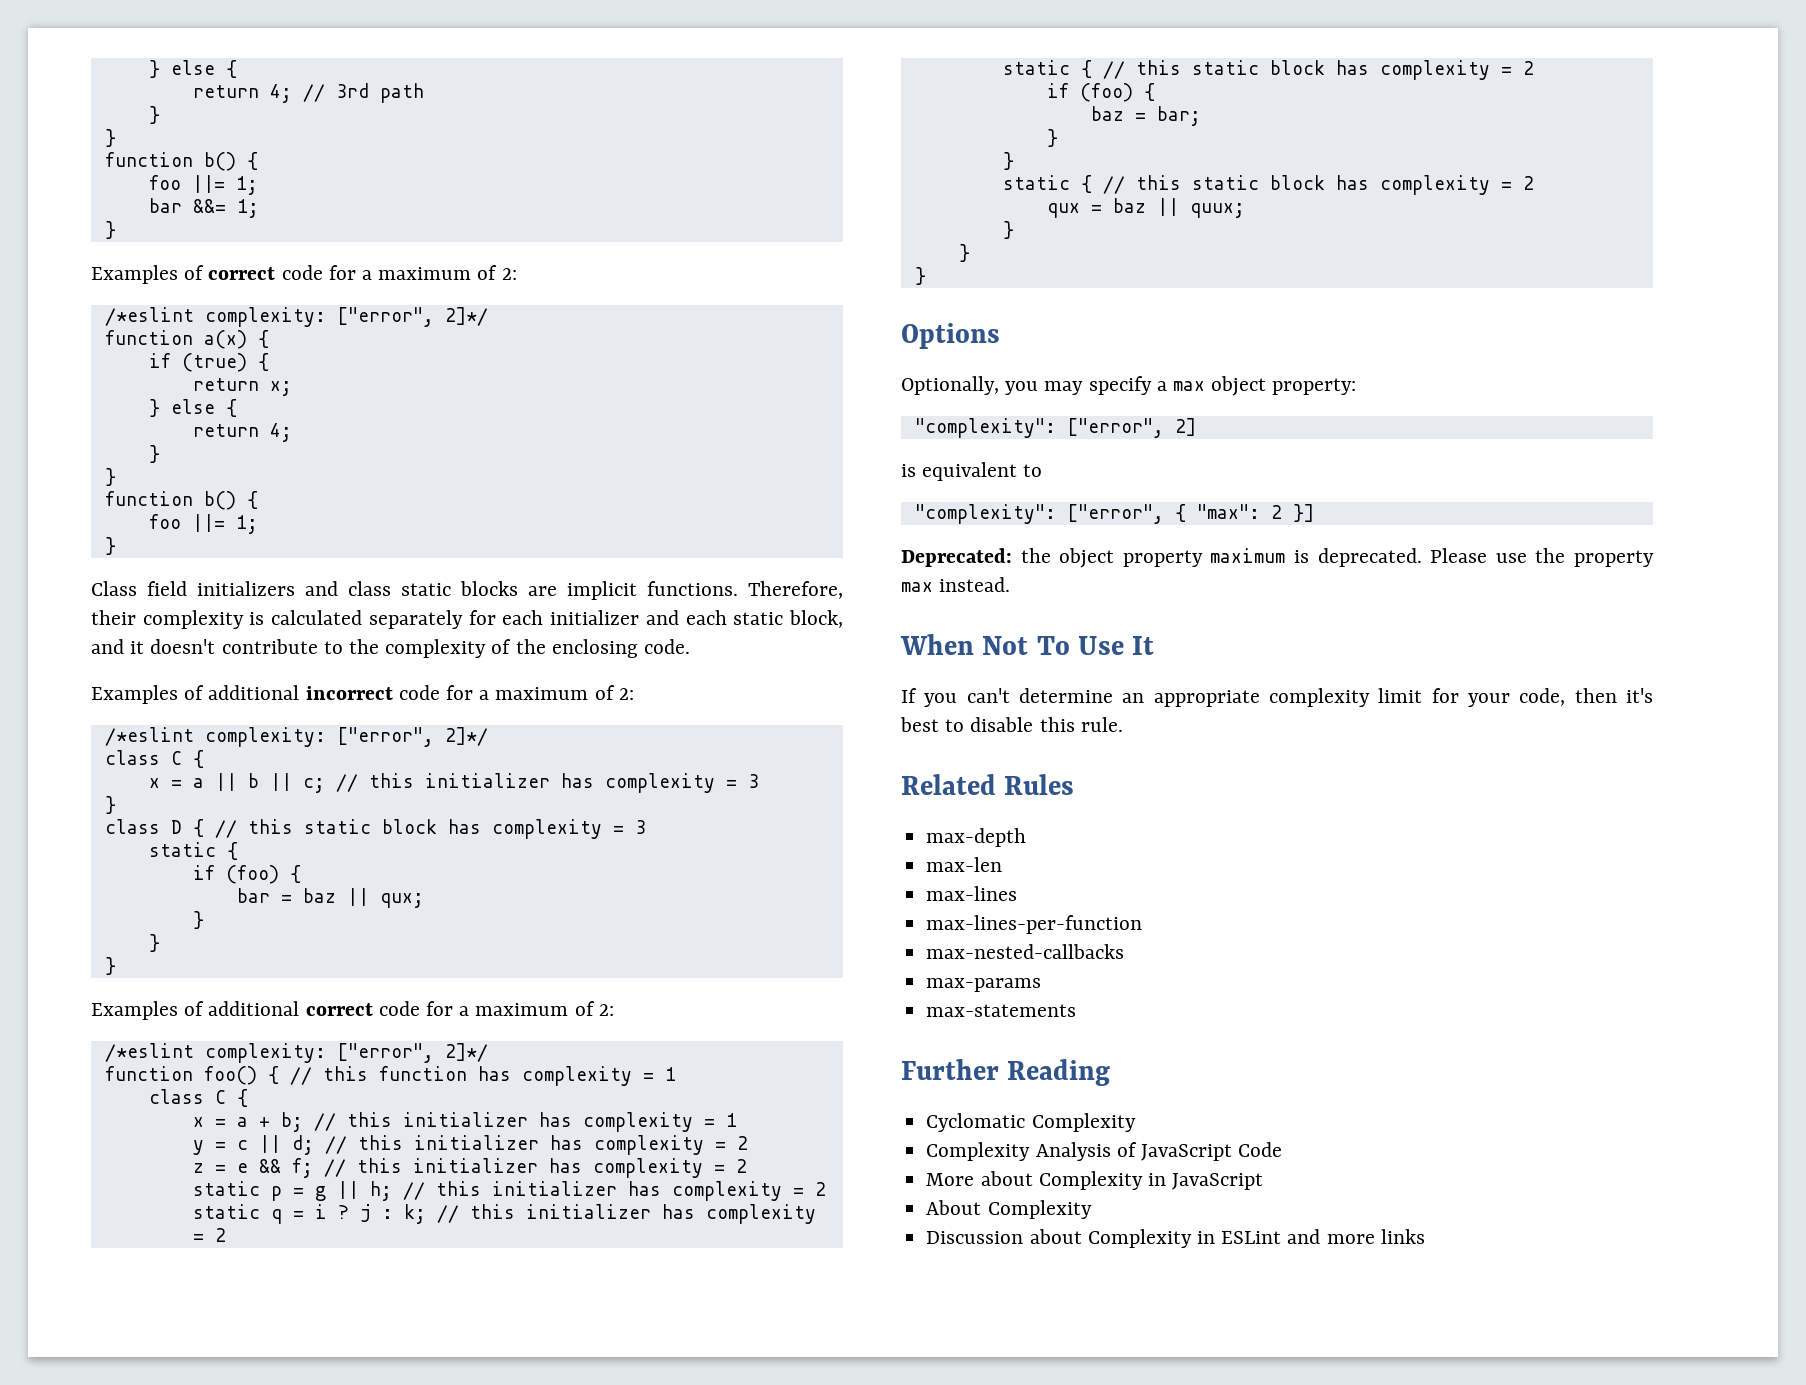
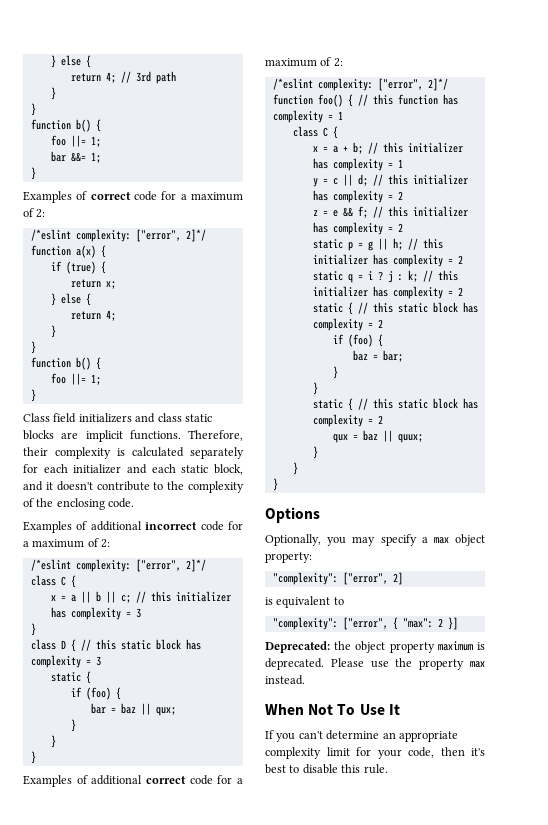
[901,774,1075,795] [926,828,1027,847] [926,857,1003,872] [926,886,1018,901] [926,915,1143,934] [926,944,1125,959] [926,978,1042,992] [926,1004,1077,1017] [901,1059,1111,1086] [926,1113,1136,1132] [926,1142,1283,1161] [926,1171,1264,1190] [926,1200,1092,1219] [926,1229,1425,1248] // Related Rules // max-depth // max-len // max-lines // max-lines-per-function // max-nested-callbacks // max-params // max-statements // Further Reading // Cyclomatic Complexity // Complexity Analysis of JavaScript Code // More about Complexity in JavaScript // About Complexity // Discussion about Complexity in ESLint and more links -> (388, 769) none

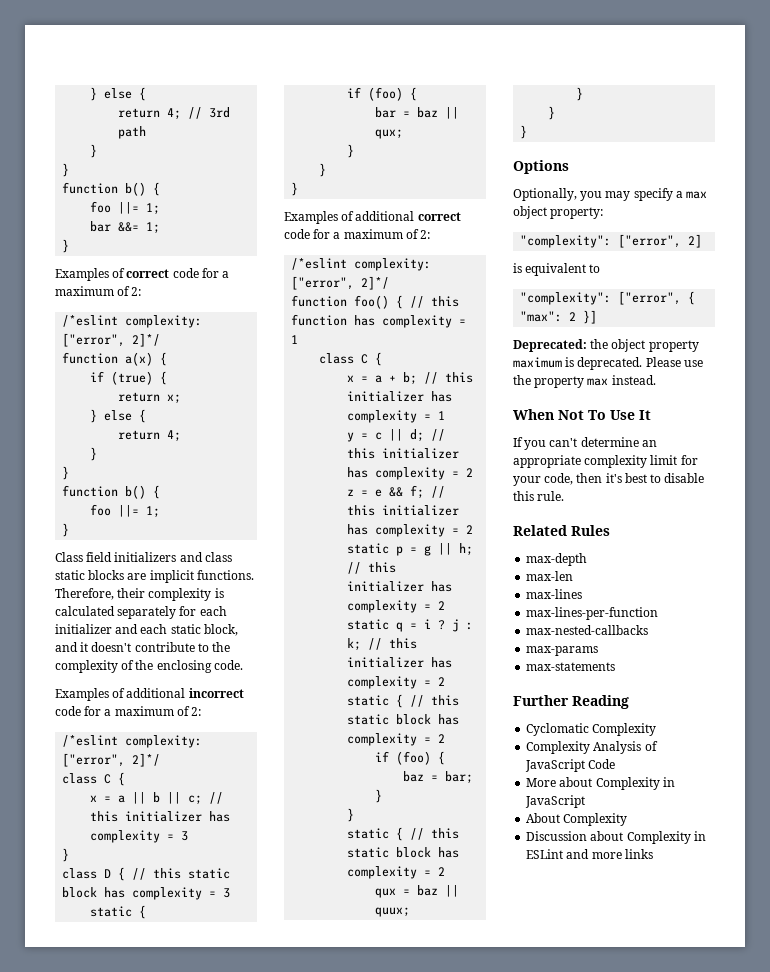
(388, 769) none -> [513,525,610,536] [526,553,588,566] [526,571,574,581] [526,589,583,599] [526,607,659,620] [526,625,649,635] [526,646,599,656] [526,662,616,671] [513,695,629,709] [526,723,657,736] [526,741,658,754] [525,759,616,772] [526,777,675,790] [525,795,586,808] [526,813,628,826] [526,831,706,844] [526,849,653,859] // Related Rules // max-depth // max-len // max-lines // max-lines-per-function // max-nested-callbacks // max-params // max-statements // Further Reading // Cyclomatic Complexity // Complexity Analysis of JavaScript Code // More about Complexity in JavaScript // About Complexity // Discussion about Complexity in ESLint and more links

